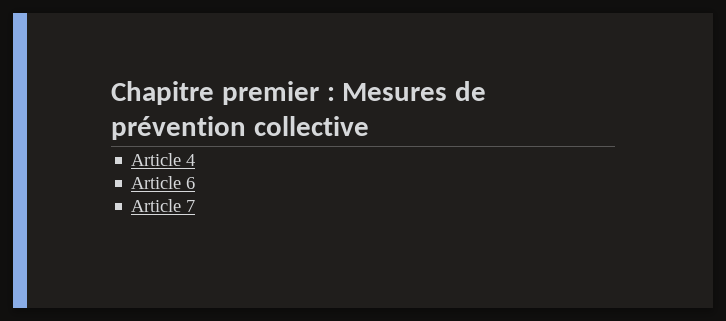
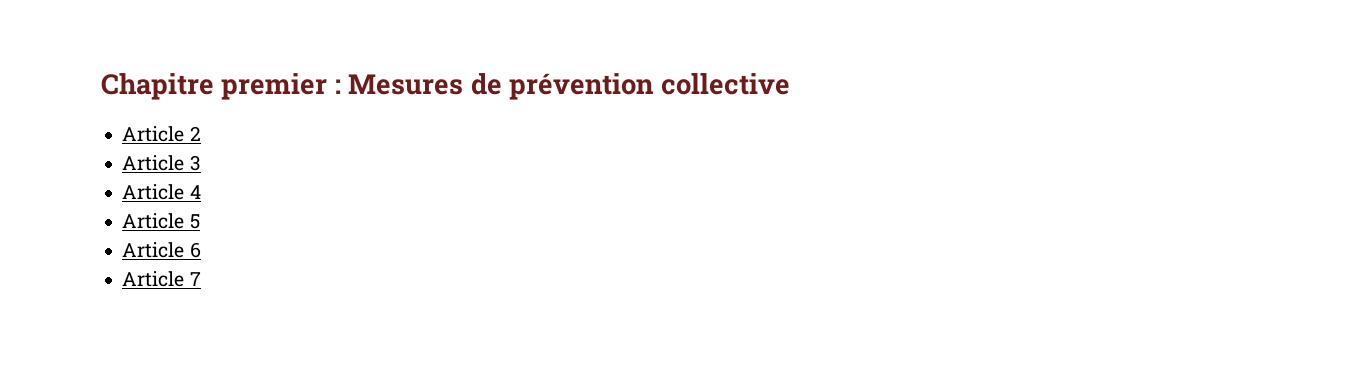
(369, 126) none -> [122,126,201,142] [122,155,201,171] // Article 2 // Article 3
(196, 160) none -> [122,213,200,229] // Article 5

